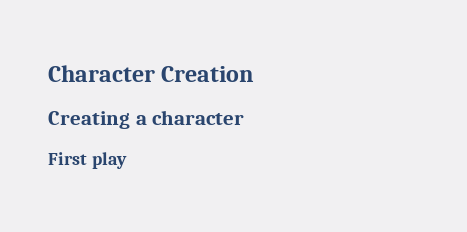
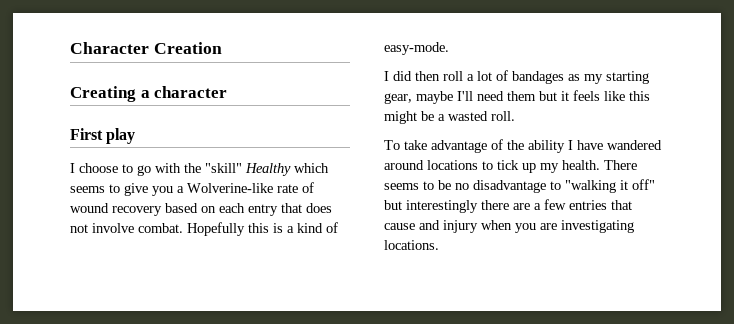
(127, 160) none -> [70,163,329,176] [70,182,314,196] [70,203,332,216] [70,222,338,236] [384,42,449,55] [384,70,649,84] [384,90,650,104] [384,111,515,124] [384,139,662,153] [384,160,637,173] [384,179,655,193] [384,199,632,213] [384,220,634,233] [384,240,439,250] // I choose to go with the "skill" Healthy which seems to give you a Wolverine-like rate of wound recovery based on each entry that does not involve combat. Hopefully this is a kind of easy-mode. // I did then roll a lot of bandages as my starting gear, maybe I'll need them but it feels like this might be a wasted roll. // To take advantage of the ability I have wandered around locations to tick up my health. There seems to be no disadvantage to "walking it off" but interestingly there are a few entries that cause and injury when you are investigating locations.

